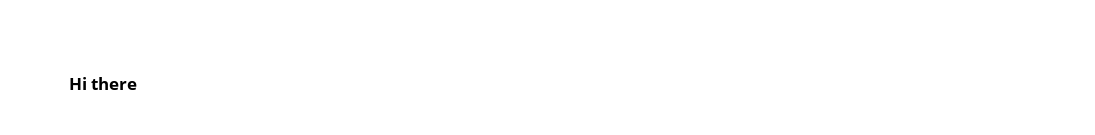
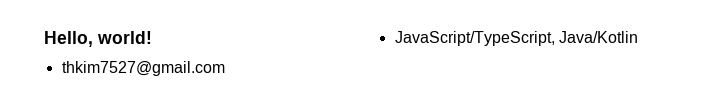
[69,77,138,90] Hi there -> [44,31,152,47] [61,61,225,76] [394,31,638,46] Hello, world! // thkim7527@gmail.com // JavaScript/TypeScript, Java/Kotlin

